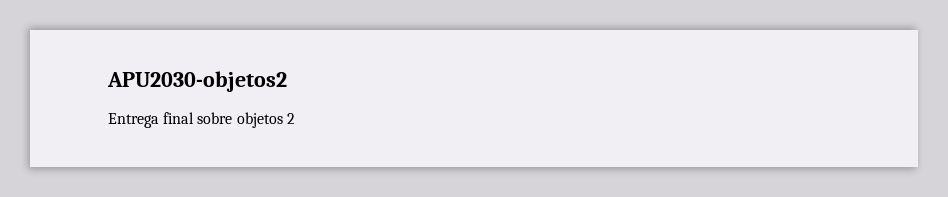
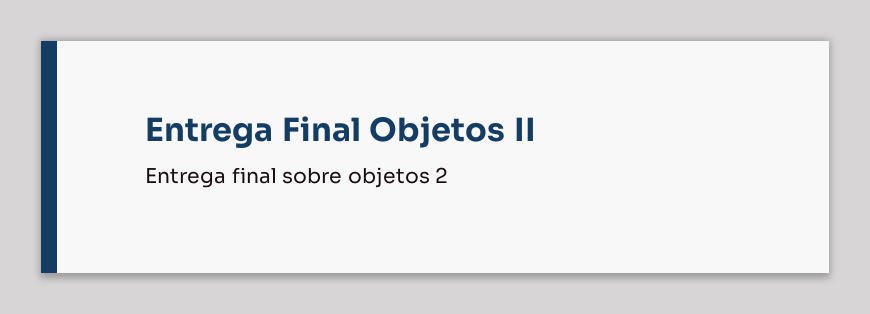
[107,71,287,92] APU2030-objetos2 -> [145,116,536,148] Entrega Final Objetos II

